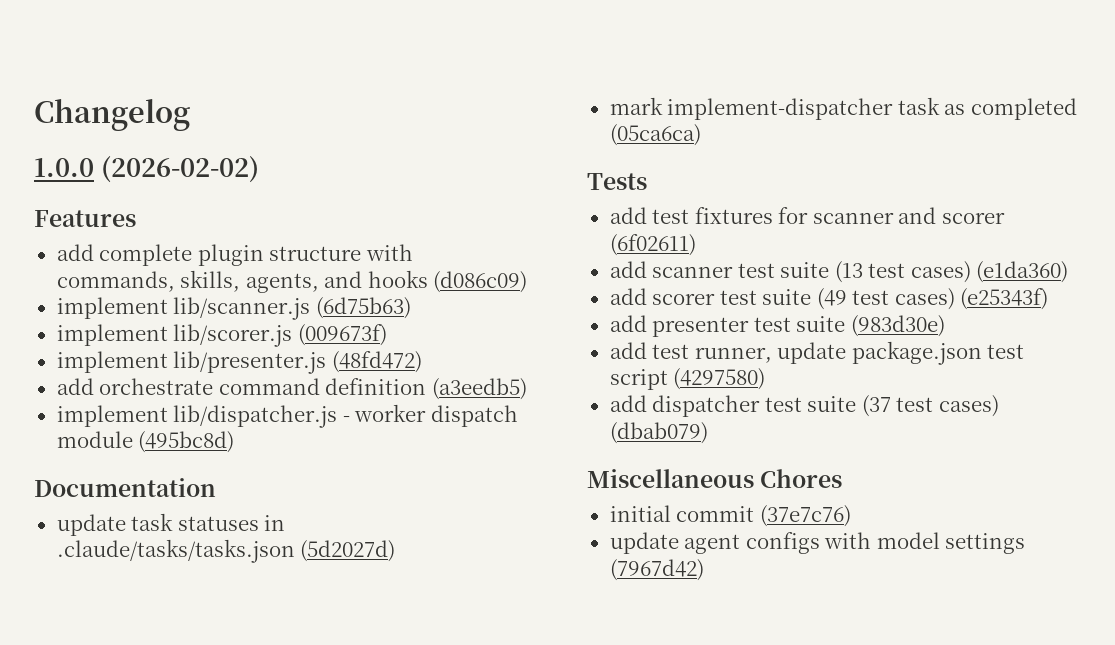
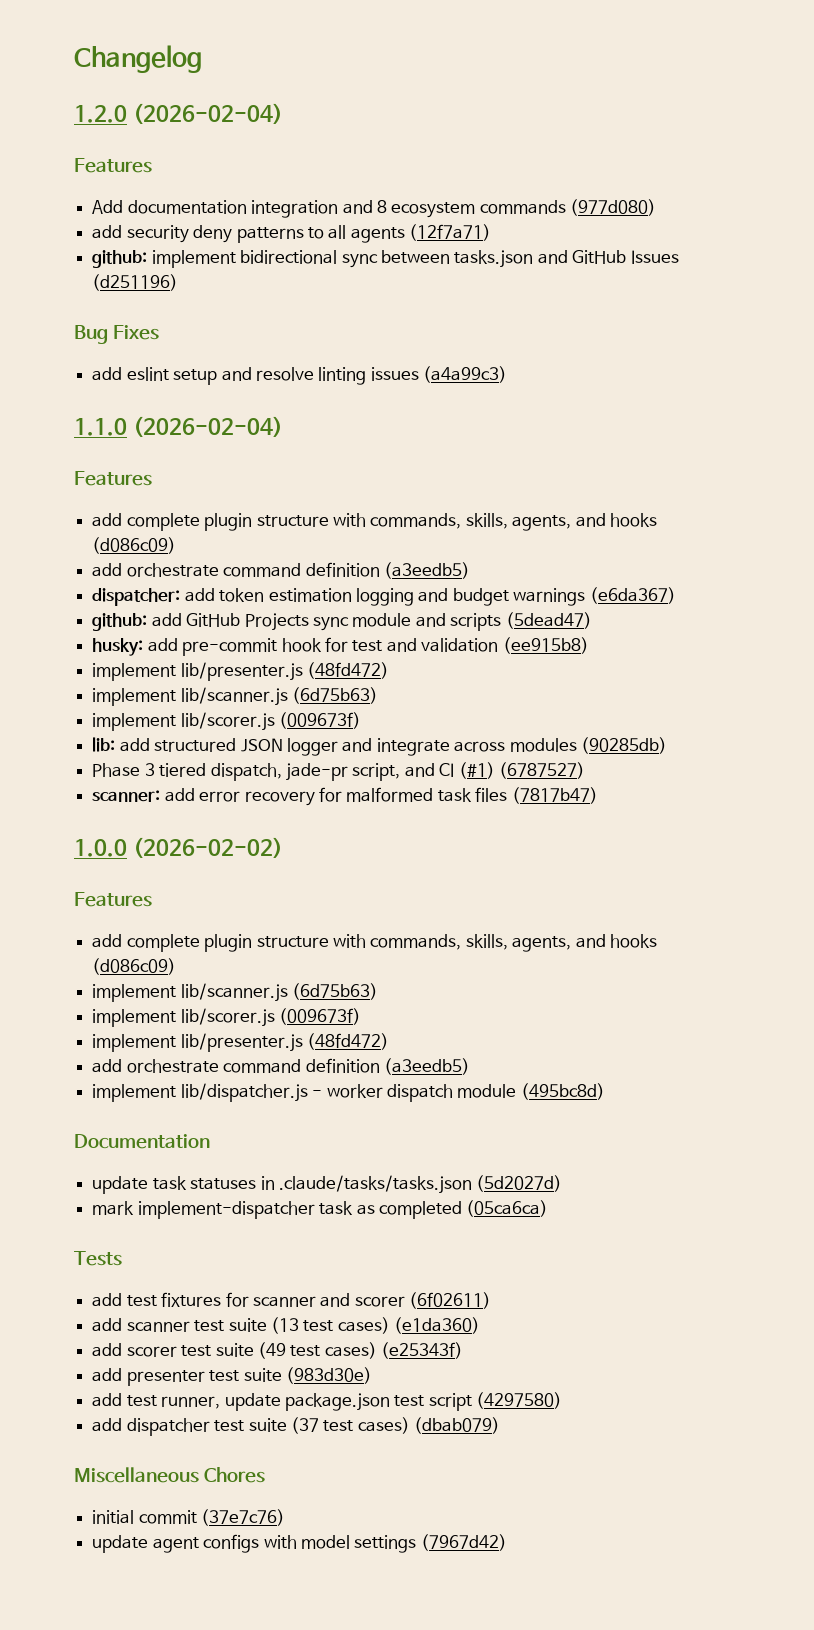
(190, 115) none -> [74,103,283,124] [74,158,152,173] [92,199,657,218] [92,224,492,243] [92,250,679,268] [92,274,179,291] [74,325,160,344] [92,366,508,385] [74,416,283,437] [74,471,152,486] [92,513,658,531] [92,537,177,554] [92,562,470,579] [92,587,676,606] [92,612,592,631] [92,637,589,656] [92,662,390,681] [92,687,379,706] [92,712,362,731] [92,737,668,756] [92,762,586,781] [92,787,598,806] // 1.2.0 (2026-02-04) // Features // Add documentation integration and 8 ecosystem commands (977d080) // add security deny patterns to all agents (12f7a71) // github: implement bidirectional sync between tasks.json and GitHub Issues (d251196) // Bug Fixes // add eslint setup and resolve linting issues (a4a99c3) // 1.1.0 (2026-02-04) // Features // add complete plugin structure with commands, skills, agents, and hooks (d086c09) // add orchestrate command definition (a3eedb5) // dispatcher: add token estimation logging and budget warnings (e6da367) // github: add GitHub Projects sync module and scripts (5dead47) // husky: add pre-commit hook for test and validation (ee915b8) // implement lib/presenter.js (48fd472) // implement lib/scanner.js (6d75b63) // implement lib/scorer.js (009673f) // lib: add structured JSON logger and integrate across modules (90285db) // Phase 3 tiered dispatch, jade-pr script, and CI (#1) (6787527) // scanner: add error recovery for malformed task files (7817b47)

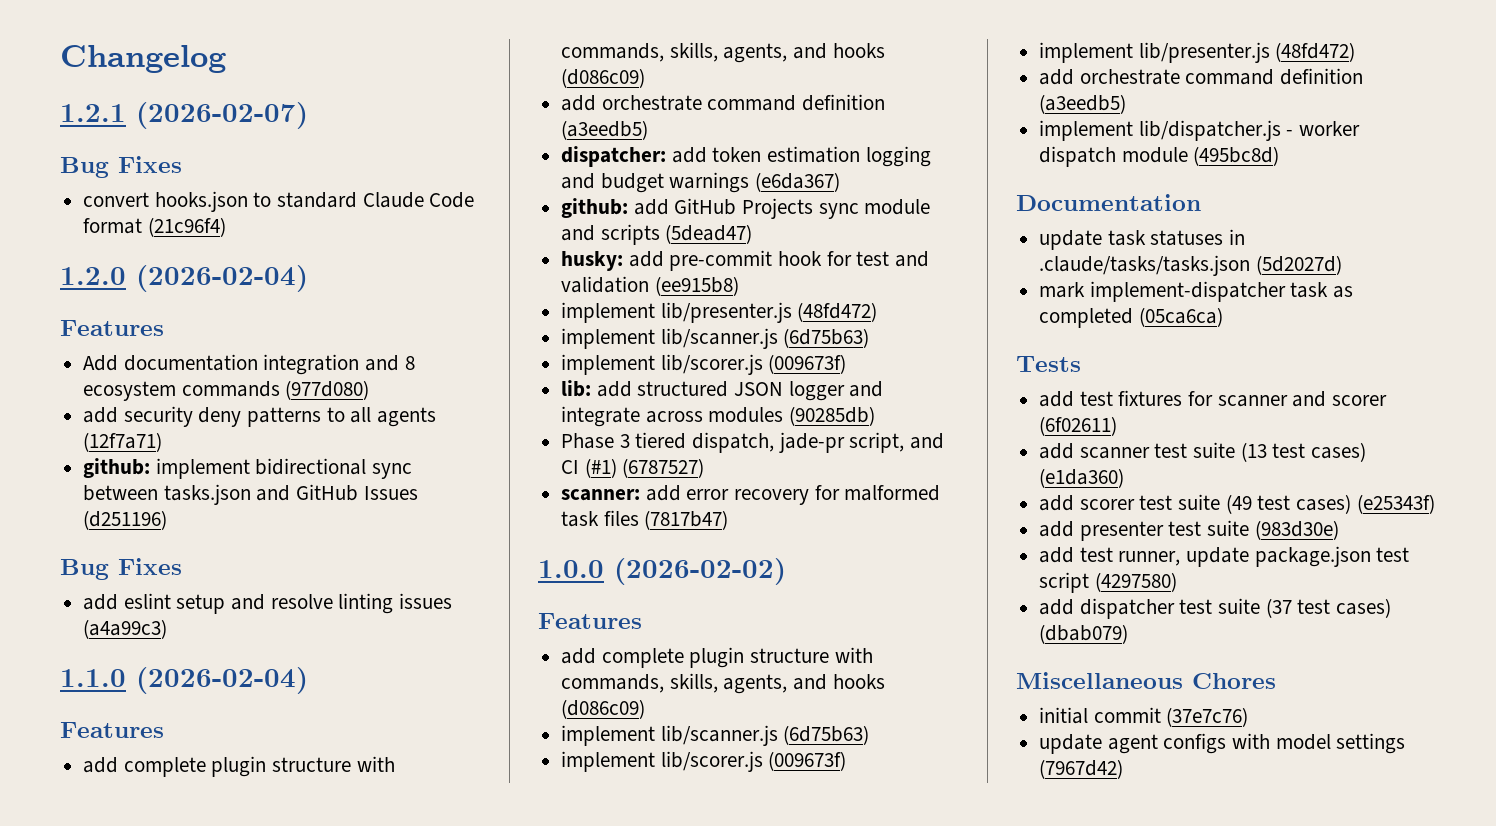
(202, 59) none -> [60,102,308,129] [60,156,182,178] [83,191,475,212] [83,217,226,237] // 1.2.1 (2026-02-07) // Bug Fixes // convert hooks.json to standard Claude Code format (21c96f4)

